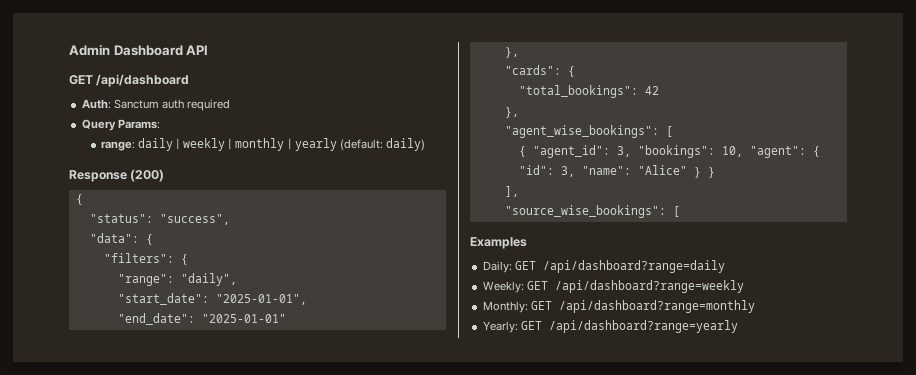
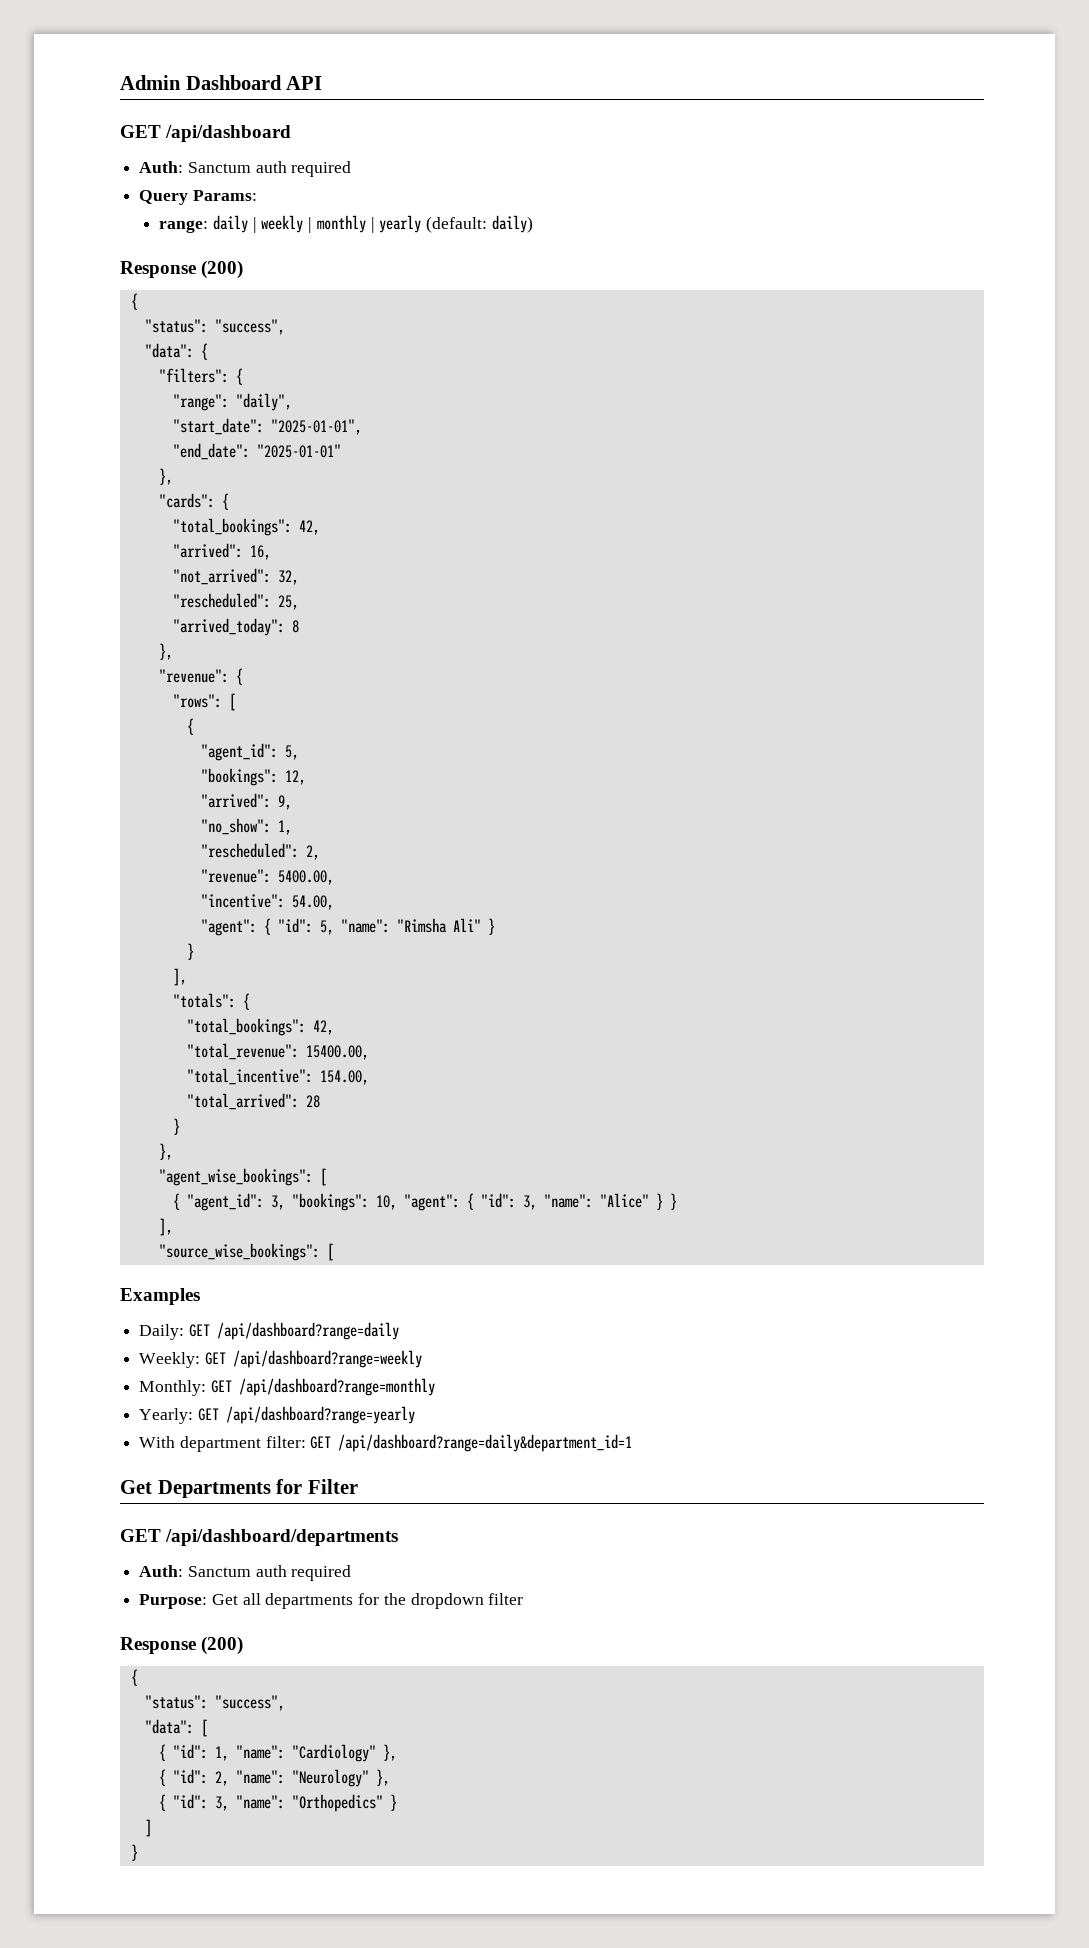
[644,86,659,95] 42 -> [298,520,320,535] [172,543,271,560] [172,568,299,585] [172,593,299,610] [172,618,299,636] [158,643,173,660] [158,668,243,685] [172,693,236,711] [186,718,194,735] [200,743,299,761] [200,768,306,786] [200,793,292,810] [200,818,292,835] [200,843,320,860] [200,869,334,885] [200,894,334,910] [200,918,495,936] [186,943,194,960] [172,968,187,986] [172,993,250,1010] [186,1018,334,1036] [186,1043,369,1060] [186,1068,369,1085] [186,1093,320,1110] [172,1118,180,1135] 42, // "arrived": 16, // "not_arrived": 32, // "rescheduled": 25, // "arrived_today": 8 // }, // "revenue": { // "rows": [ // { // "agent_id": 5, // "bookings": 12, // "arrived": 9, // "no_show": 1, // "rescheduled": 2, // "revenue": 5400.00, // "incentive": 54.00, // "agent": { "id": 5, "name": "Rimsha Ali" } // } // ], // "totals": { // "total_bookings": 42, // "total_revenue": 15400.00, // "total_incentive": 154.00, // "total_arrived": 28 // }
(738, 326) none -> [139,1434,633,1452] [120,1479,358,1498] [120,1529,399,1546] [139,1565,352,1581] [139,1593,524,1609] [120,1636,244,1655] [130,1669,138,1686] [144,1695,285,1711] [144,1719,208,1737] [158,1744,397,1762] [158,1769,390,1787] [158,1794,397,1812] [144,1819,152,1837] [130,1844,138,1861] // With department filter: GET /api/dashboard?range=daily&department_id=1 // Get Departments for Filter // GET /api/dashboard/departments // Auth: Sanctum auth required // Purpose: Get all departments for the dropdown filter // Response (200) // { // "status": "success", // "data": [ // { "id": 1, "name": "Cardiology" }, // { "id": 2, "name": "Neurology" }, // { "id": 3, "name": "Orthopedics" } // ] // }

